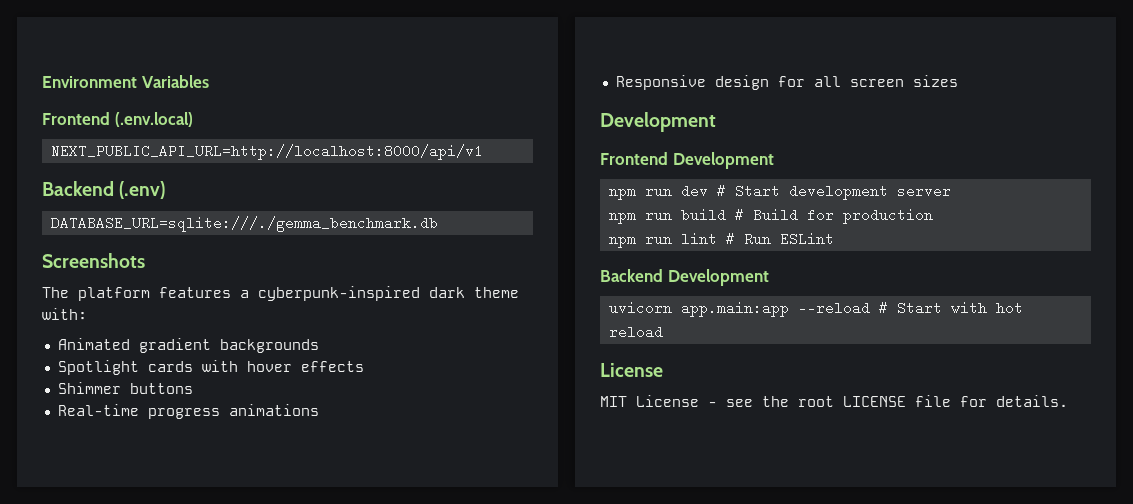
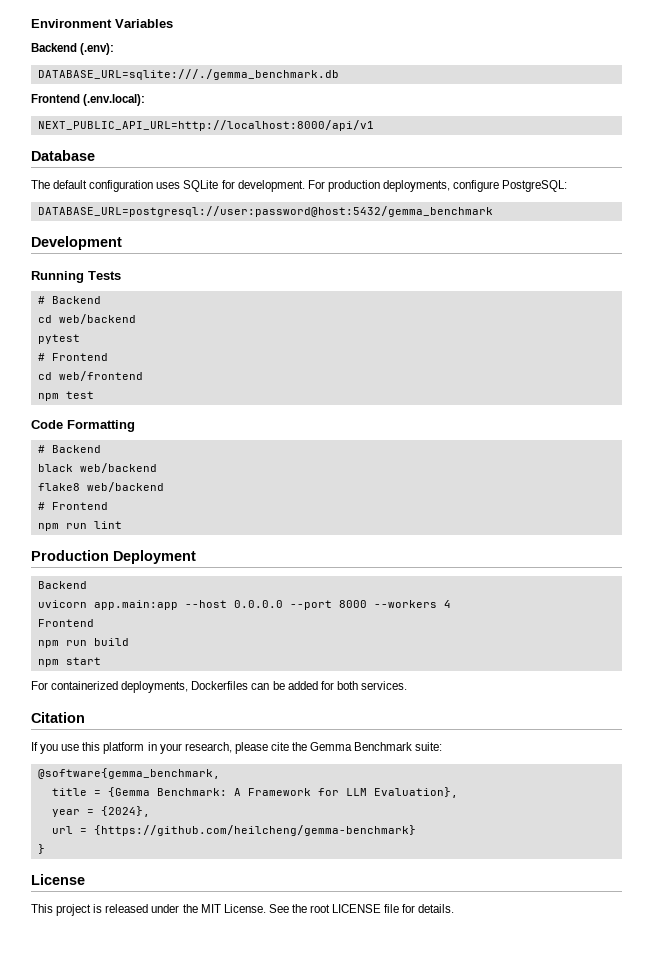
[42,112,193,127] // Frontend (.env.local) -> [31,43,115,55] [37,69,339,80] [31,94,146,106] // Backend (.env): // DATABASE_URL=sqlite:///./gemma_benchmark.db // Frontend (.env.local):
[42,181,166,199] [50,216,438,232] [42,253,145,268] [42,286,519,301] [42,308,87,320] [57,338,319,353] [57,360,364,375] [57,382,193,394] [57,404,319,419] [615,75,958,90] [600,112,716,132] [600,152,774,169] [608,184,951,200] [608,208,933,224] [608,232,834,248] [600,269,769,286] [608,301,1023,317] [608,325,663,339] [600,363,663,377] [600,395,753,407] Backend (.env) // DATABASE_URL=sqlite:///./gemma_benchmark.db // Screenshots // The platform features a cyberpunk-inspired dark theme with: // Animated gradient backgrounds // Spotlight cards with hover effects // Shimmer buttons // Real-time progress animations // Responsive design for all screen sizes // Development // Frontend Development // npm run dev # Start development server // npm run build # Build for production // npm run lint # Run ESLint // Backend Development // uvicorn app.main:app --reload # Start with hot reload // License // MIT License - see -> [31,150,95,161] [31,180,568,192] [37,206,493,217] [31,236,122,250] [31,271,121,283] [37,296,101,304] [37,314,136,324] [37,334,80,344] [37,353,108,361] [37,371,143,381] [37,391,94,401] [31,420,135,432] [37,445,101,453] [37,463,157,473] [37,482,164,492] [37,502,108,510] [37,521,122,531] [31,550,196,564] [37,581,87,589] [37,600,451,610] [37,619,94,627] [37,638,129,648] [37,657,101,667] [31,681,407,693] [31,712,85,723] [31,742,443,754] [37,768,220,779] [51,787,458,798] [51,806,150,817] [51,825,416,836] [37,844,45,854] [31,874,85,885] [31,904,289,916] Database // The default configuration uses SQLite for development. For production deployments, configure PostgreSQL: // DATABASE_URL=postgresql://user:password@host:5432/gemma_benchmark // Development // Running Tests // # Backend // cd web/backend // pytest // # Frontend // cd web/frontend // npm test // Code Formatting // # Backend // black web/backend // flake8 web/backend // # Frontend // npm run lint // Production Deployment // Backend // uvicorn app.main:app --host 0.0.0.0 --port 8000 --workers 4 // Frontend // npm run build // npm start // For containerized deployments, Dockerfiles can be added for both services. // Citation // If you use this platform in your research, please cite the Gemma Benchmark suite: // @software{gemma_benchmark, // title = {Gemma Benchmark: A Framework for LLM Evaluation}, // year = {2024}, // url = {https://github.com/heilcheng/gemma-benchmark} // } // License // This project is released under the MIT License. See

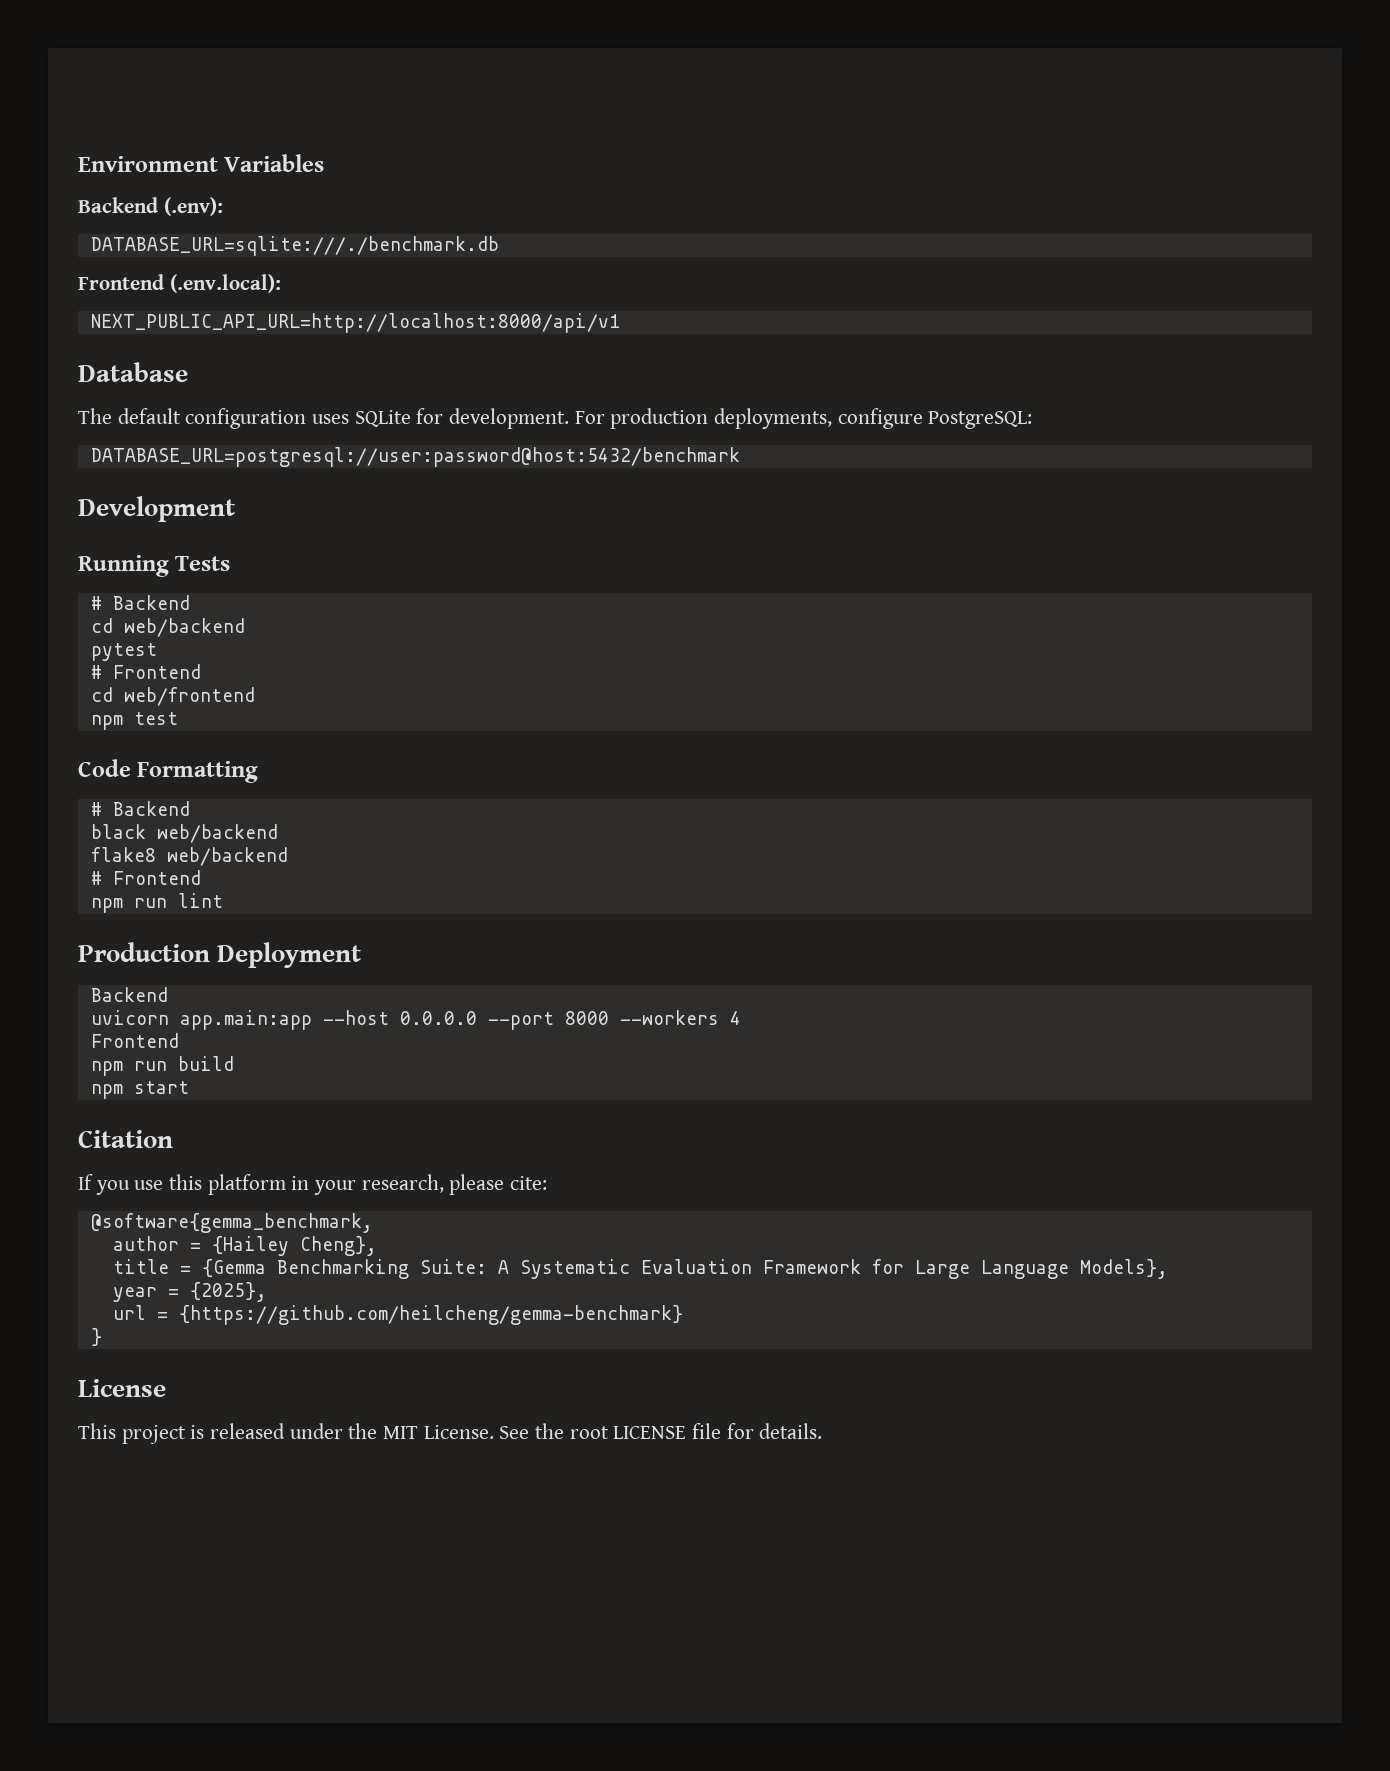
[37,69,339,80] DATABASE_URL=sqlite:///./gemma_benchmark.db -> [90,236,499,256] DATABASE_URL=sqlite:///./benchmark.db
[37,206,493,217] DATABASE_URL=postgresql://user:password@host:5432/gemma_benchmark -> [90,447,740,467] DATABASE_URL=postgresql://user:password@host:5432/benchmark
[31,681,407,693] // For containerized deployments, Dockerfiles can be added for both services. -> (189, 1087) none
[270,742,443,751] [37,768,220,779] [51,787,458,798] cite the Gemma Benchmark suite: // @software{gemma_benchmark, // title = {Gemma Benchmark: A Framework for LLM Evaluation}, -> [510,1176,548,1190] [90,1213,373,1233] [112,1236,377,1256] [112,1259,1168,1279] cite: // @software{gemma_benchmark, // author = {Hailey Cheng}, // title = {Gemma Benchmarking Suite: A Systematic Evaluation Framework for Large Language Models},
[100,806,150,817] {2024}, -> [189,1282,267,1302] {2025},

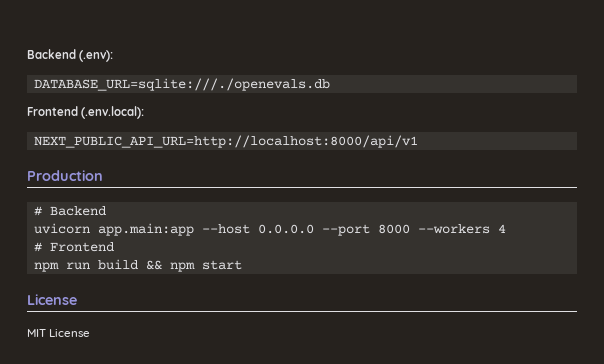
[78,154,325,172] Environment Variables // -> (27, 54) none
[90,236,499,256] DATABASE_URL=sqlite:///./benchmark.db -> [33,78,330,91] DATABASE_URL=sqlite:///./openevals.db
[78,362,188,382] [78,408,1033,429] [90,447,740,467] [78,496,235,522] [78,555,231,577] [90,595,190,610] [90,618,245,637] [90,643,157,661] [90,664,201,679] [90,687,255,706] [90,712,178,730] [78,759,259,783] [90,801,190,816] [90,824,278,843] [90,847,288,866] [90,870,201,885] [90,893,223,913] [78,942,362,968] Database // The default configuration uses SQLite for development. For production deployments, configure PostgreSQL: // DATABASE_URL=postgresql://user:password@host:5432/benchmark // Development // Running Tests // # Backend // cd web/backend // pytest // # Frontend // cd web/frontend // npm test // Code Formatting // # Backend // black web/backend // flake8 web/backend // # Frontend // npm run lint // Production Deployment // -> [27,170,103,181] [33,206,42,216] Production // #
(741, 1018) none -> [33,242,42,252] #
(234, 1063) // -> [145,260,162,270] &&
[78,1130,173,1148] [78,1174,548,1195] [90,1213,373,1233] [112,1236,377,1256] [112,1259,1168,1279] [112,1282,267,1302] [112,1305,683,1325] [90,1328,102,1346] [78,1379,166,1397] [78,1423,823,1444] Citation // If you use this platform in your research, please cite: // @software{gemma_benchmark, // author = {Hailey Cheng}, // title = {Gemma Benchmarking Suite: A Systematic Evaluation Framework for Large Language Models}, // year = {2025}, // url = {https://github.com/heilcheng/gemma-benchmark} // } // License // This project is released under the MIT License. See the root LICENSE file for details. -> [27,294,77,305] [27,329,91,337] License // MIT License

